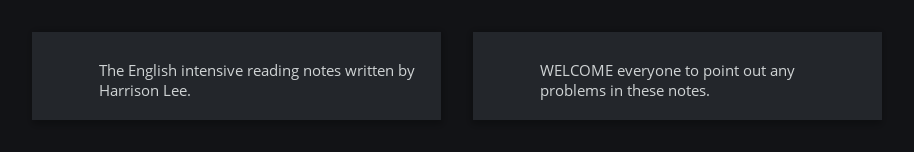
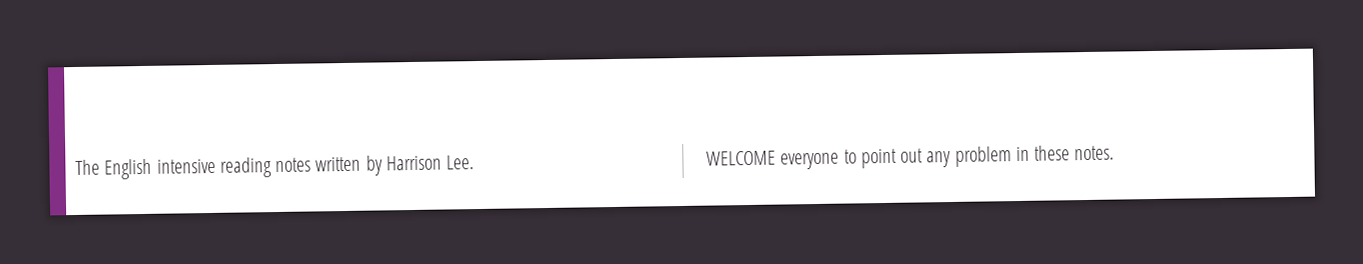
[540,84,606,100] problems -> [954,146,1012,167] problem

